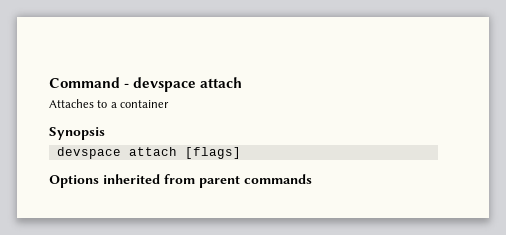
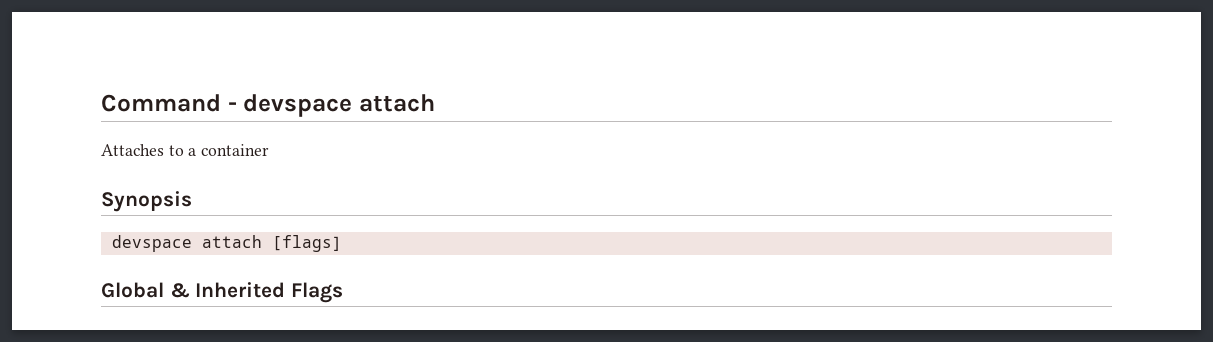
[49,174,312,188] Options inherited from parent commands -> [101,282,344,303] Global & Inherited Flags

